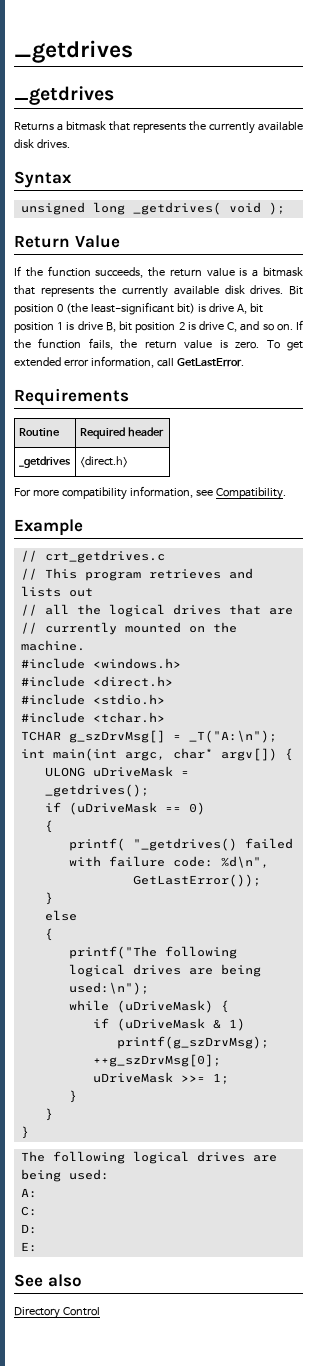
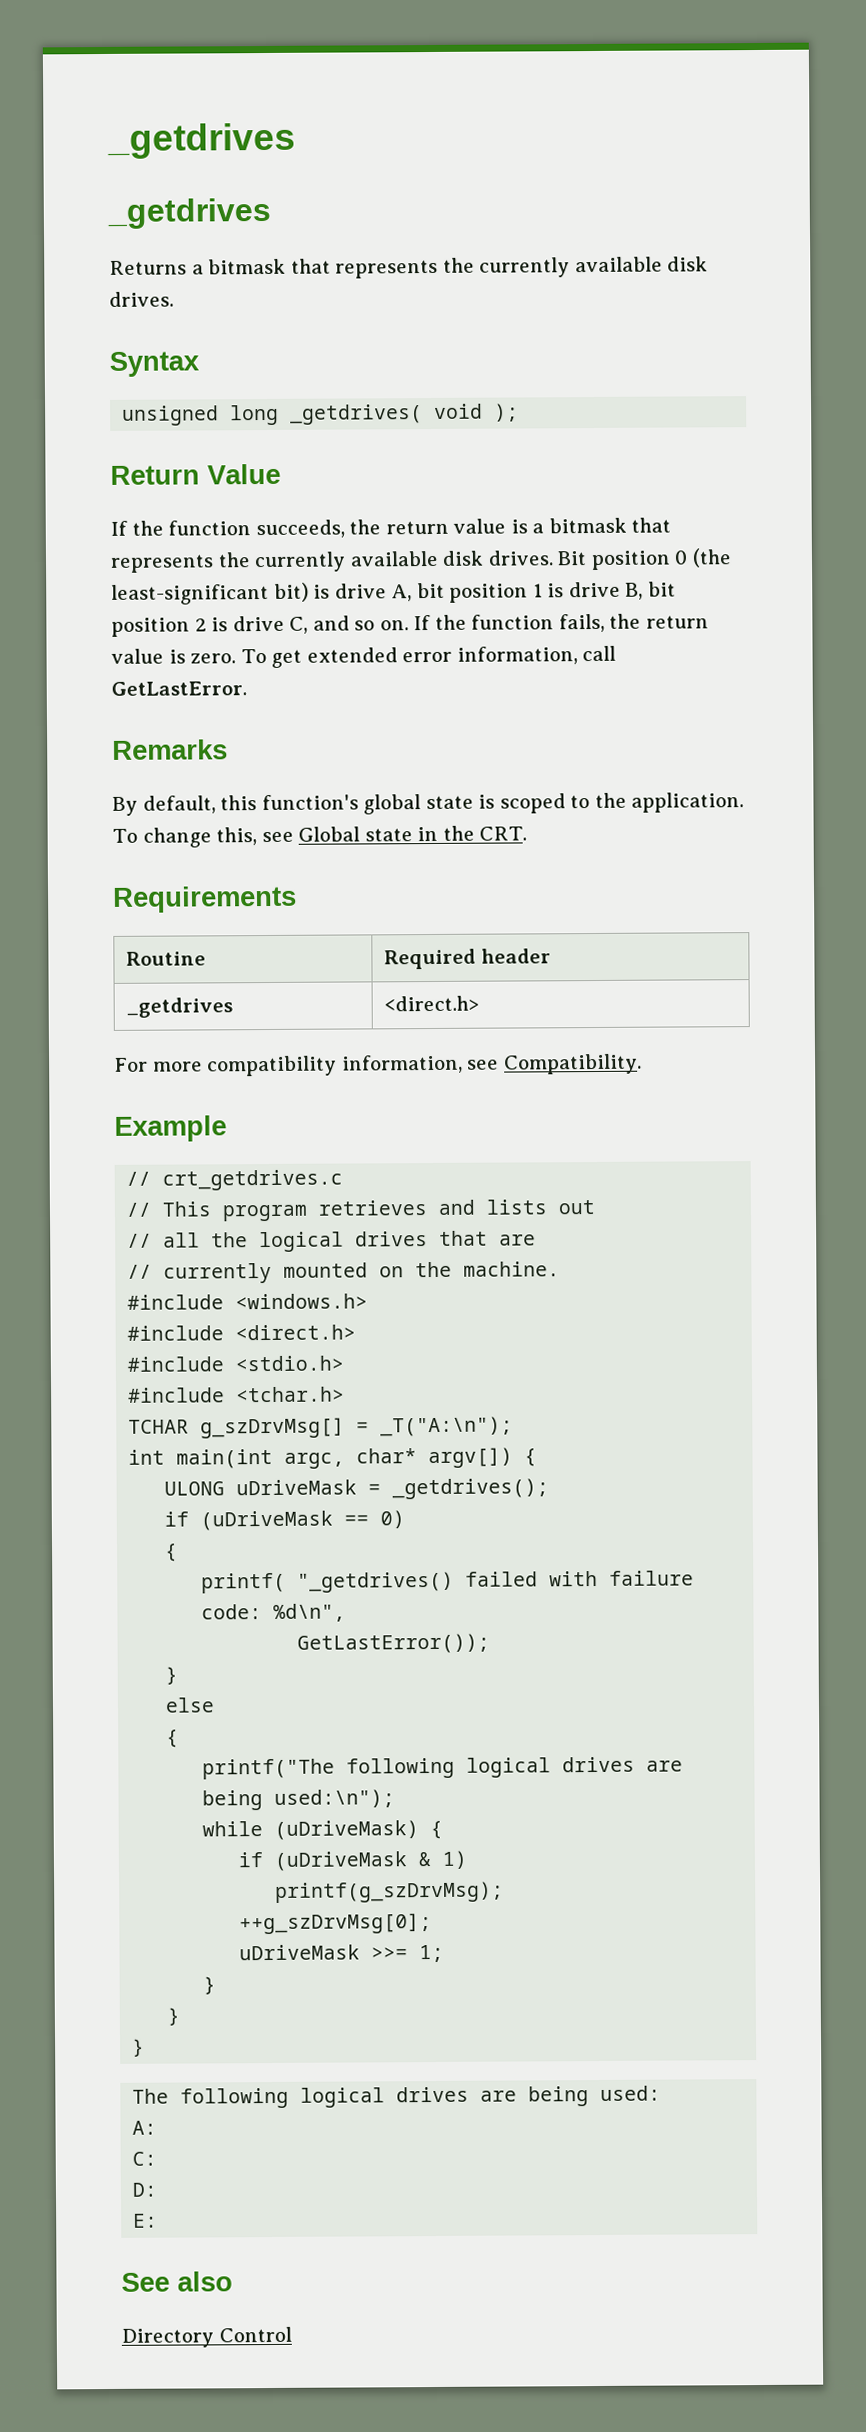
(244, 362) none -> [112,739,228,760] [112,792,745,816] [112,825,528,848] // Remarks // By default, this function's global state is scoped to the application. To change this, see Global state in the CRT.

